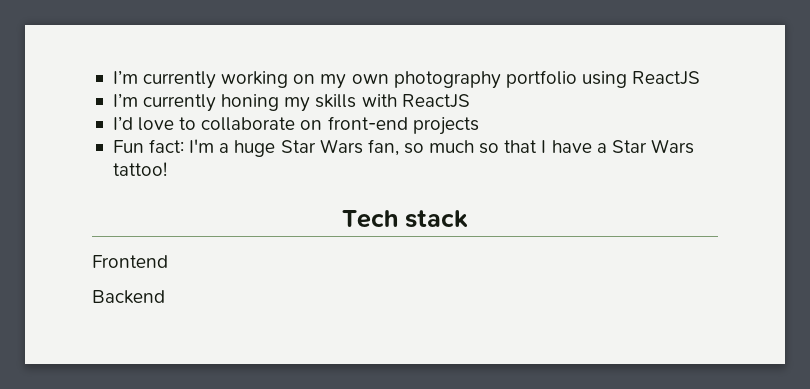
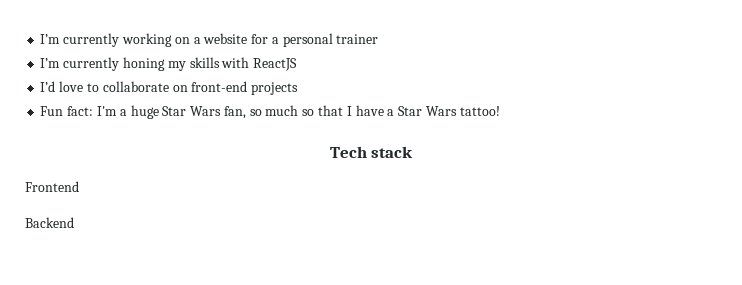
[320,70,701,89] my own photography portfolio using ReactJS -> [193,33,379,47] a website for a personal trainer

